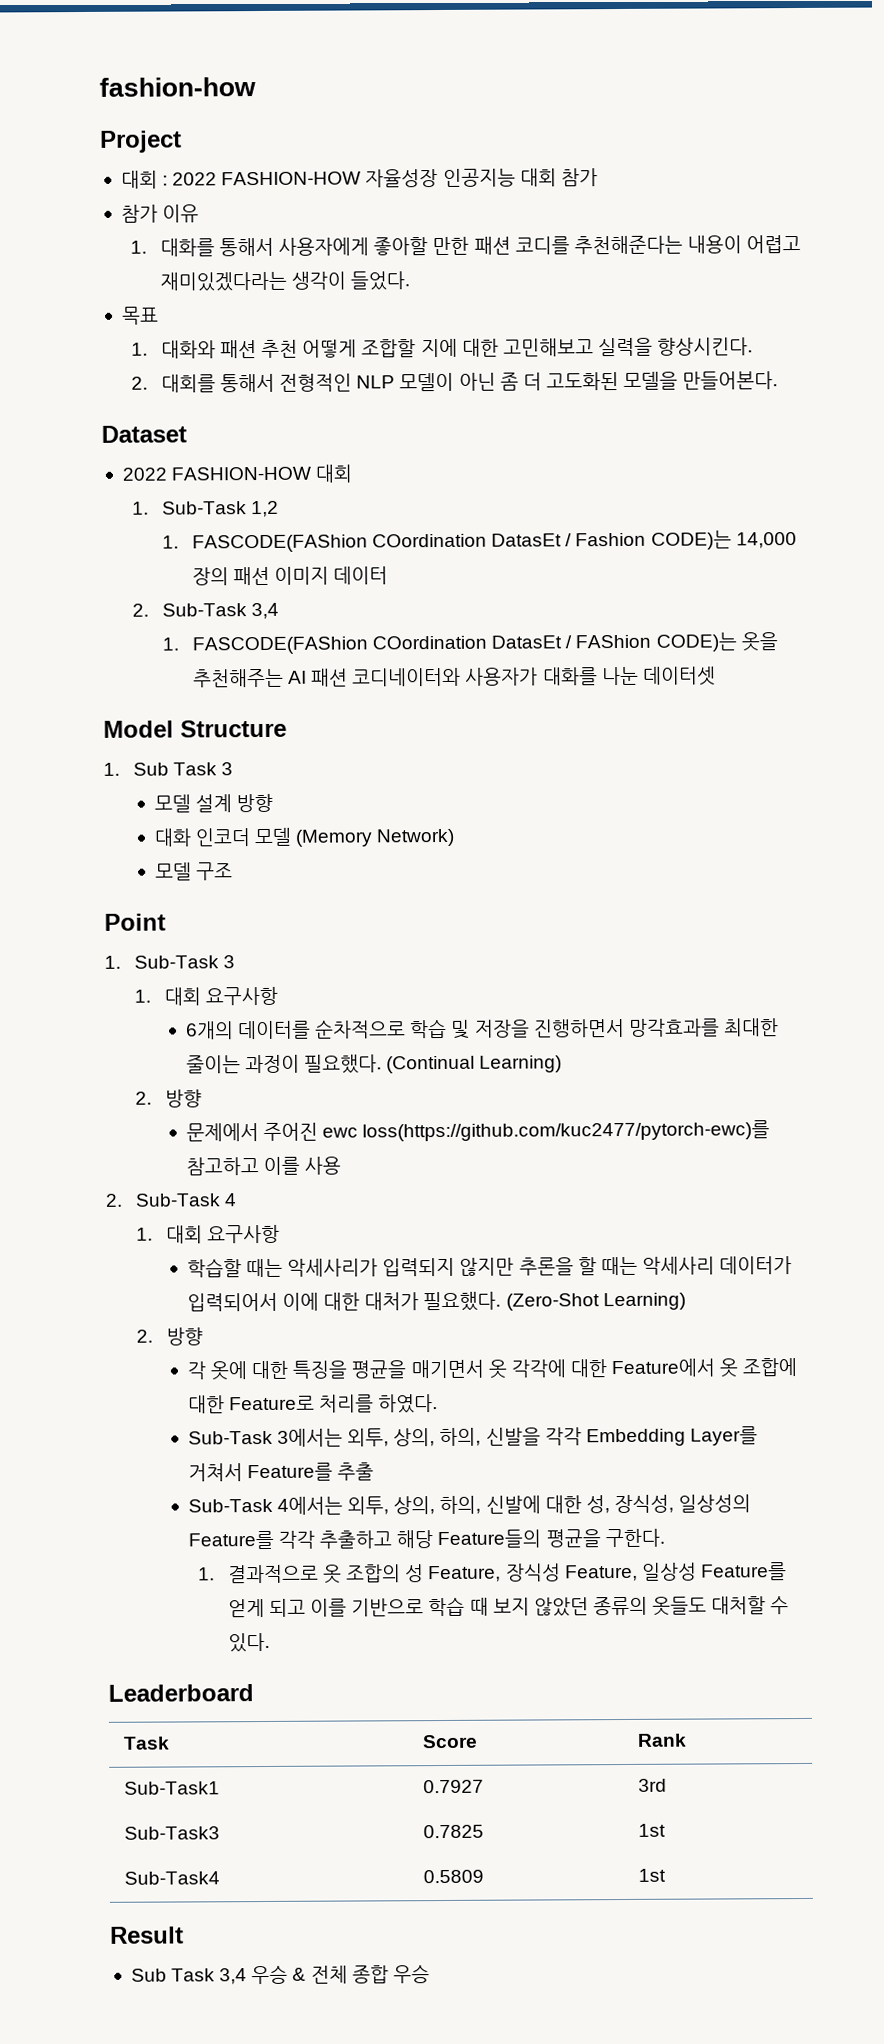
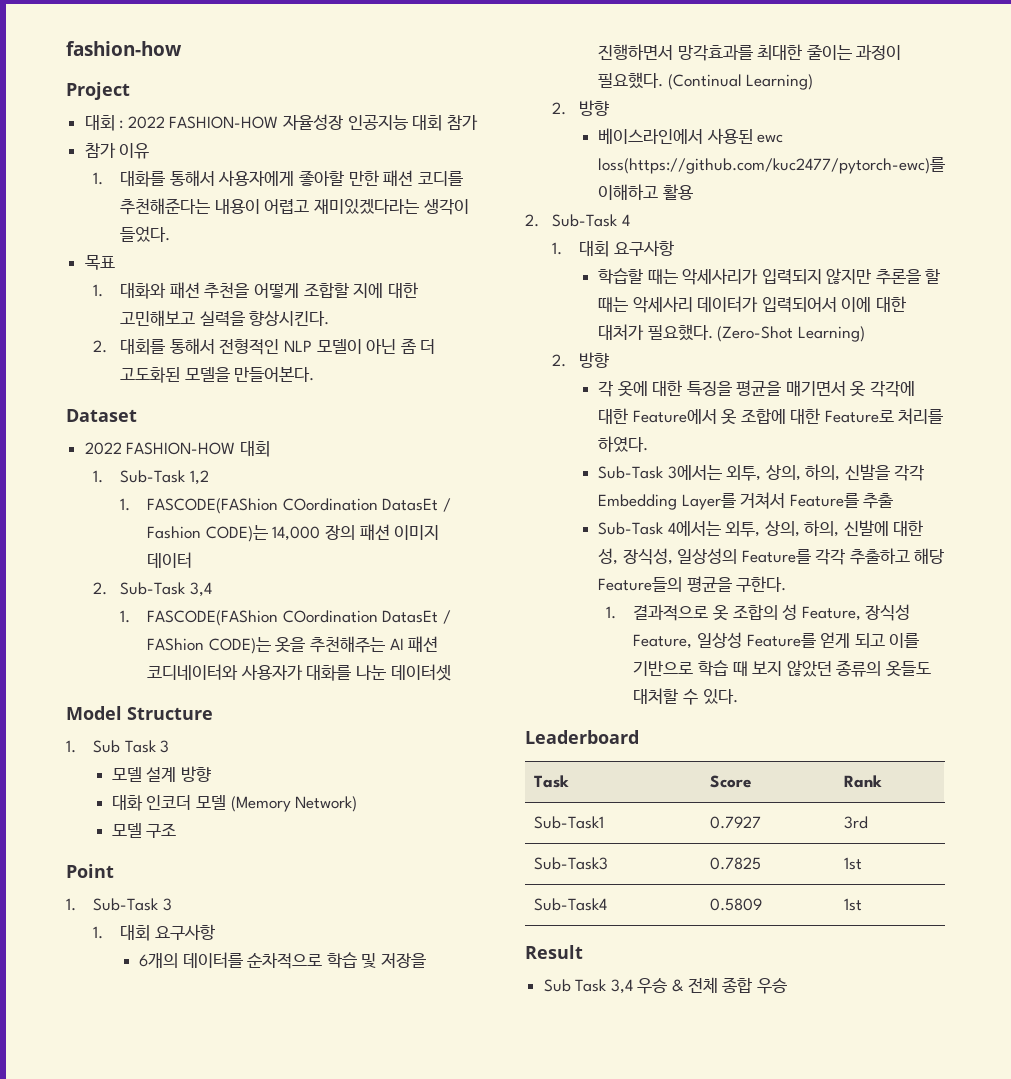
[261,339,299,358] 추천 -> [204,282,250,299] 추천을
[185,1120,771,1142] [185,1156,342,1176] 문제에서 주어진 ewc loss(https://github.com/kuc2477/pytorch-ewc)를 참고하고 이를 사용 -> [597,128,784,144] [597,157,945,174] [597,184,693,200] 베이스라인에서 사용된 ewc loss(https://github.com/kuc2477/pytorch-ewc)를 이해하고 활용

